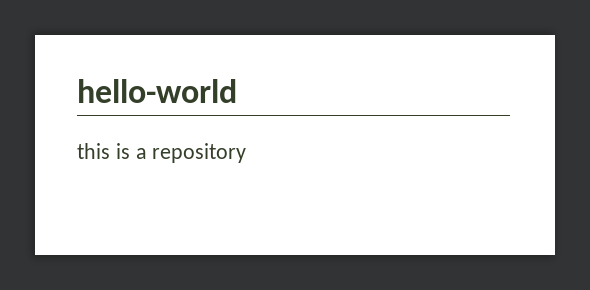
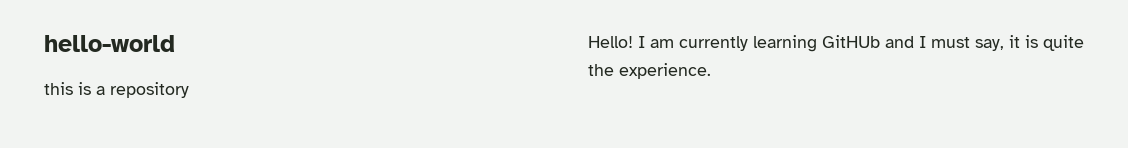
(247, 153) none -> [588,35,1084,52] [588,63,711,79] // Hello! I am currently learning GitHUb and I must say, it is quite the experience.

